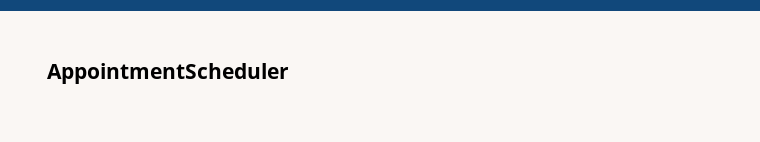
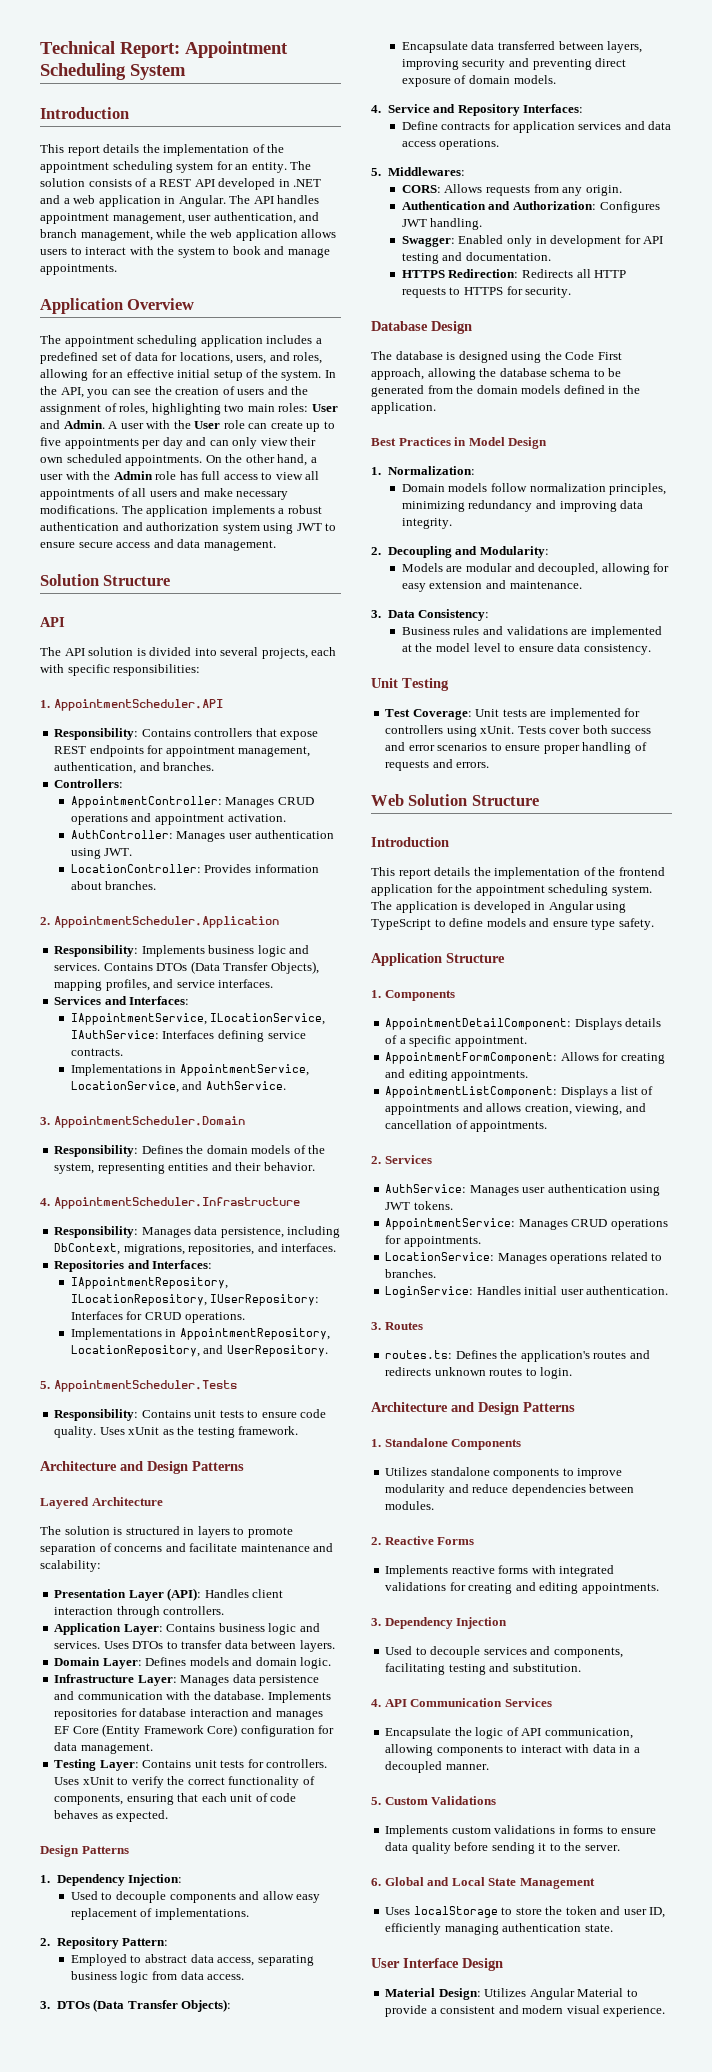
[47,63,289,84] AppointmentScheduler -> [40,41,288,58] [40,63,186,80] [40,107,129,119] [40,144,285,156] [40,161,312,173] [40,178,322,190] [40,195,320,207] [40,212,320,224] [40,229,337,241] [40,246,330,258] [40,264,117,275] [40,298,195,314] [40,335,322,347] [40,352,323,364] [40,369,336,381] [40,386,309,398] [40,403,338,415] [40,420,335,432] [40,437,317,449] [40,454,317,466] [40,471,320,480] [40,488,289,500] [40,505,322,517] [40,522,337,534] [40,539,276,551] [40,574,171,586] [40,617,65,627] [40,647,337,659] [40,664,201,676] [40,699,223,711] [54,728,319,740] [54,745,311,757] [54,762,215,774] [54,779,124,788] [70,796,314,808] [70,813,286,825] [70,830,334,842] [70,848,133,859] [70,864,319,873] [70,881,157,890] [40,916,279,928] [54,945,310,957] [54,961,319,974] [54,979,274,991] [54,996,190,1005] [70,1013,326,1025] [70,1030,306,1042] [70,1048,123,1056] [70,1064,309,1076] [70,1081,286,1093] [40,1116,245,1128] [54,1145,326,1157] [54,1162,315,1174] [40,1197,300,1209] [54,1226,341,1238] [54,1243,337,1255] [54,1260,213,1272] [70,1277,228,1289] [70,1294,320,1306] [70,1311,245,1323] [70,1328,330,1340] [70,1345,328,1357] [40,1380,237,1392] [54,1409,327,1421] [54,1426,299,1438] [40,1461,244,1474] [40,1497,163,1509] [40,1526,293,1538] [40,1543,334,1555] [40,1560,101,1572] [54,1588,284,1601] [54,1606,225,1618] [54,1623,320,1635] [54,1640,335,1652] [54,1657,332,1669] [54,1674,320,1686] [54,1691,331,1703] [54,1708,323,1720] [54,1724,335,1737] [54,1742,153,1754] [54,1759,328,1771] [54,1776,315,1788] [54,1793,297,1805] [54,1810,169,1822] [40,1845,129,1857] [40,1874,183,1886] [70,1891,321,1903] [70,1908,249,1920] [40,1937,169,1949] [70,1954,314,1966] [70,1971,245,1983] [40,1999,232,2012] [401,41,643,53] [401,58,627,70] [401,75,556,87] [371,104,584,116] [401,121,672,133] [401,139,500,150] [371,167,465,176] [401,184,622,196] [401,201,660,213] [401,218,483,230] [401,235,664,247] [401,252,551,264] [401,269,627,278] [401,286,572,298] [371,321,472,334] [371,351,622,363] [371,368,622,380] [371,385,640,397] [371,402,436,414] [371,437,548,449] [371,466,475,475] [401,483,667,495] [401,500,644,512] [401,518,452,529] [371,546,549,558] [401,563,670,575] [401,580,582,592] [371,609,490,621] [401,626,662,638] [401,643,651,655] [371,678,449,691] [385,708,641,720] [385,725,652,737] [385,742,647,754] [385,759,490,771] [371,794,539,806] [371,837,449,847] [371,867,665,879] [371,884,652,896] [371,901,627,913] [371,918,654,930] [371,953,505,966] [371,990,455,1001] [385,1018,662,1030] [385,1035,527,1047] [385,1052,665,1064] [385,1069,529,1081] [385,1086,654,1098] [385,1103,646,1115] [385,1120,548,1132] [371,1155,432,1164] [385,1184,661,1196] [385,1201,453,1210] [385,1218,668,1230] [385,1235,481,1247] [385,1252,663,1264] [385,1269,437,1278] [385,1286,669,1298] [371,1322,423,1330] [385,1350,650,1362] [385,1367,573,1379] [371,1402,575,1415] [371,1438,522,1450] [385,1467,623,1479] [385,1484,635,1496] [385,1501,435,1510] [371,1536,475,1545] [385,1565,615,1577] [385,1582,659,1594] [371,1617,508,1629] [385,1646,623,1658] [385,1663,581,1675] [371,1698,552,1707] [385,1727,633,1739] [385,1744,640,1756] [385,1761,489,1773] [371,1796,497,1805] [385,1825,657,1837] [385,1842,620,1854] [371,1877,595,1889] [385,1906,666,1918] [385,1923,613,1935] [371,1958,503,1971] [385,1988,638,2000] [385,2005,666,2017] Technical Report: Appointment Scheduling System // Introduction // This report details the implementation of the appointment scheduling system for an entity. The solution consists of a REST API developed in .NET and a web application in Angular. The API handles appointment management, user authentication, and branch management, while the web application allows users to interact with the system to book and manage appointments. // Application Overview // The appointment scheduling application includes a predefined set of data for locations, users, and roles, allowing for an effective initial setup of the system. In the API, you can see the creation of users and the assignment of roles, highlighting two main roles: User and Admin. A user with the User role can create up to five appointments per day and can only view their own scheduled appointments. On the other hand, a user with the Admin role has full access to view all appointments of all users and make necessary modifications. The application implements a robust authentication and authorization system using JWT to ensure secure access and data management. // Solution Structure // API // The API solution is divided into several projects, each with specific responsibilities: // 1. AppointmentScheduler.API // Responsibility: Contains controllers that expose REST endpoints for appointment management, authentication, and branches. // Controllers: // AppointmentController: Manages CRUD operations and appointment activation. // AuthController: Manages user authentication using JWT. // LocationController: Provides information about branches. // 2. AppointmentScheduler.Application // Responsibility: Implements business logic and services. Contains DTOs (Data Transfer Objects), mapping profiles, and service interfaces. // Services and Interfaces: // IAppointmentService, ILocationService, IAuthService: Interfaces defining service contracts. // Implementations in AppointmentService, LocationService, and AuthService. // 3. AppointmentScheduler.Domain // Responsibility: Defines the domain models of the system, representing entities and their behavior. // 4. AppointmentScheduler.Infrastructure // Responsibility: Manages data persistence, including DbContext, migrations, repositories, and interfaces. // Repositories and Interfaces: // IAppointmentRepository, ILocationRepository, IUserRepository: Interfaces for CRUD operations. // Implementations in AppointmentRepository, LocationRepository, and UserRepository. // 5. AppointmentScheduler.Tests // Responsibility: Contains unit tests to ensure code quality. Uses xUnit as the testing framework. // Architecture and Design Patterns // Layered Architecture // The solution is structured in layers to promote separation of concerns and facilitate maintenance and scalability: // Presentation Layer (API): Handles client interaction through controllers. // Application Layer: Contains business logic and services. Uses DTOs to transfer data between layers. // Domain Layer: Defines models and domain logic. // Infrastructure Layer: Manages data persistence and communication with the database. Implements repositories for database interaction and manages EF Core (Entity Framework Core) configuration for data management. // Testing Layer: Contains unit tests for controllers. Uses xUnit to verify the correct functionality of components, ensuring that each unit of code behaves as expected. // Design Patterns // 1. Dependency Injection: // Used to decouple components and allow easy replacement of implementations. // 2. Repository Pattern: // Employed to abstract data access, separating business logic from data access. // 3. DTOs (Data Transfer Objects): // Encapsulate data transferred between layers, improving security and preventing direct exposure of domain models. // 4. Service and Repository Interfaces: // Define contracts for application services and data access operations. // 5. Middlewares: // CORS: Allows requests from any origin. // Authentication and Authorization: Configures JWT handling. // Swagger: Enabled only in development for API testing and documentation. // HTTPS Redirection: Redirects all HTTP requests to HTTPS for security. // Database Design // The database is designed using the Code First approach, allowing the database schema to be generated from the domain models defined in the application. // Best Practices in Model Design // 1. Normalization: // Domain models follow normalization principles, minimizing redundancy and improving data integrity. // 2. Decoupling and Modularity: // Models are modular and decoupled, allowing for easy extension and maintenance. // 3. Data Consistency: // Business rules and validations are implemented at the model level to ensure data consistency. // Unit Testing // Test Coverage: Unit tests are implemented for controllers using xUnit. Tests cover both success and error scenarios to ensure proper handling of requests and errors. // Web Solution Structure // Introduction // This report details the implementation of the frontend application for the appointment scheduling system. The application is developed in Angular using TypeScript to define models and ensure type safety. // Application Structure // 1. Components // AppointmentDetailComponent: Displays details of a specific appointment. // AppointmentFormComponent: Allows for creating and editing appointments. // AppointmentListComponent: Displays a list of appointments and allows creation, viewing, and cancellation of appointments. // 2. Services // AuthService: Manages user authentication using JWT tokens. // AppointmentService: Manages CRUD operations for appointments. // LocationService: Manages operations related to branches. // LoginService: Handles initial user authentication. // 3. Routes // routes.ts: Defines the application's routes and redirects unknown routes to login. // Architecture and Design Patterns // 1. Standalone Components // Utilizes standalone components to improve modularity and reduce dependencies between modules. // 2. Reactive Forms // Implements reactive forms with integrated validations for creating and editing appointments. // 3. Dependency Injection // Used to decouple services and components, facilitating testing and substitution. // 4. API Communication Services // Encapsulate the logic of API communication, allowing components to interact with data in a decoupled manner. // 5. Custom Validations // Implements custom validations in forms to ensure data quality before sending it to the server. // 6. Global and Local State Management // Uses localStorage to store the token and user ID, efficiently managing authentication state. // User Interface Design // Material Design: Utilizes Angular Material to provide a consistent and modern visual experience.

